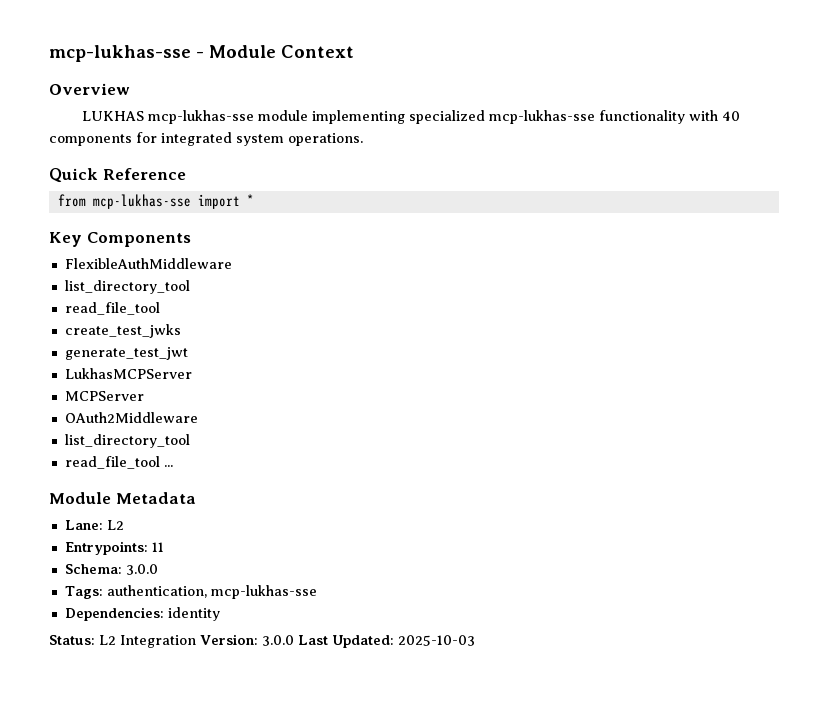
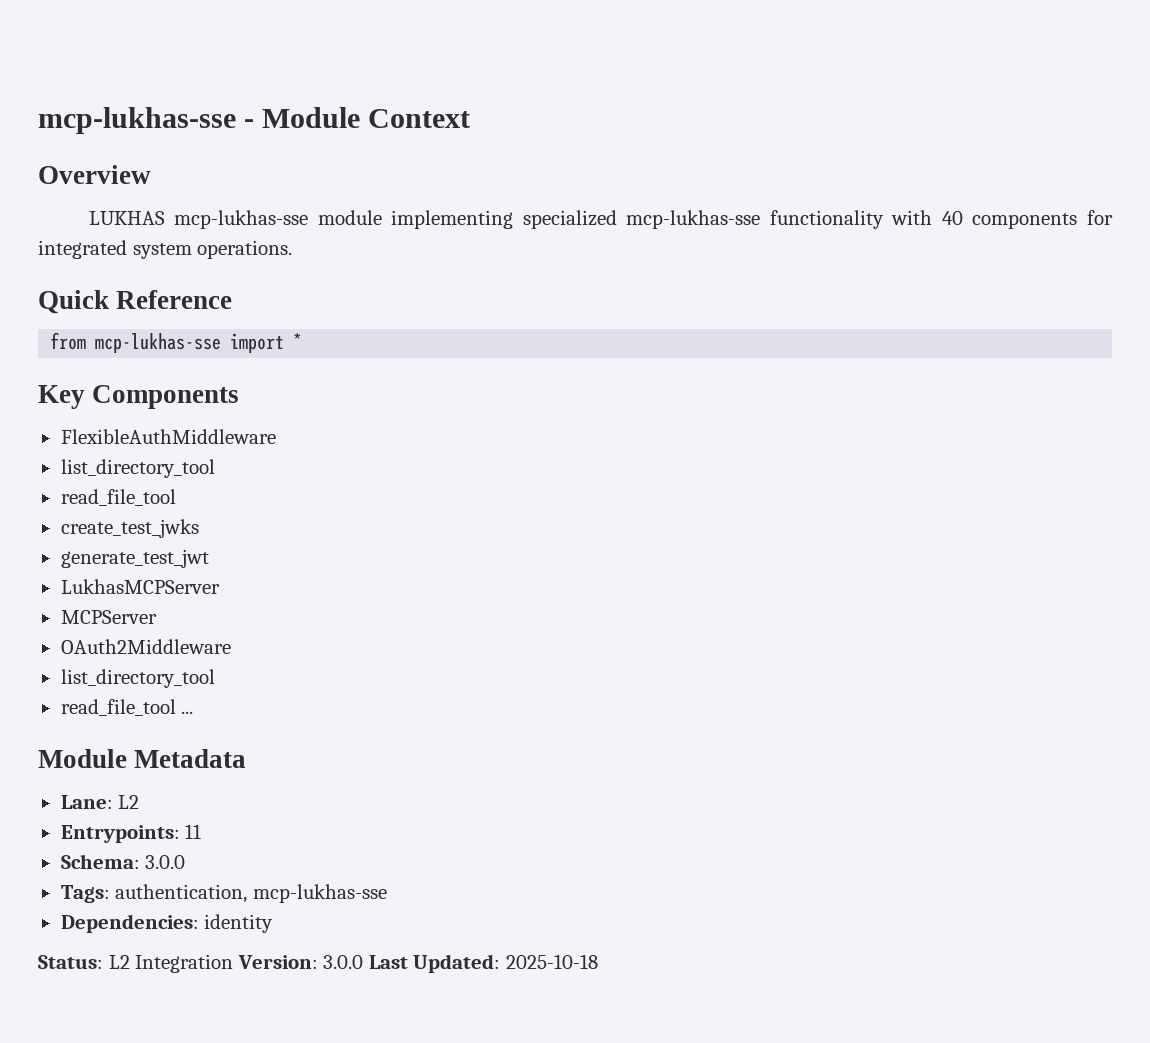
[398,635,475,646] 2025-10-03 -> [505,954,598,969] 2025-10-18

